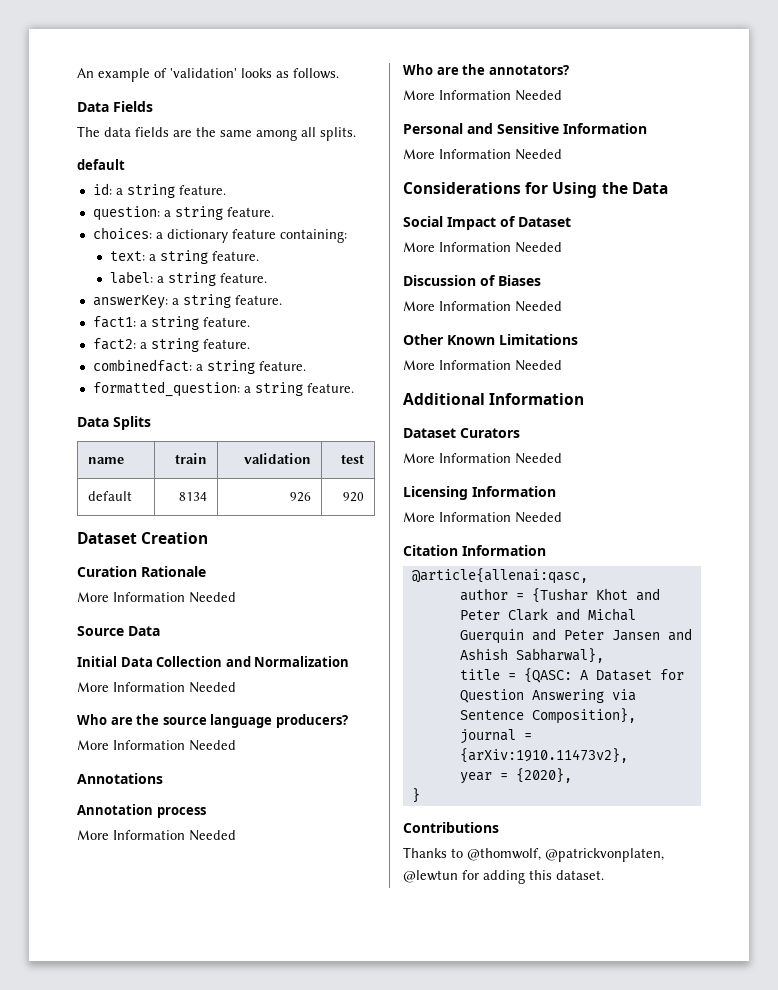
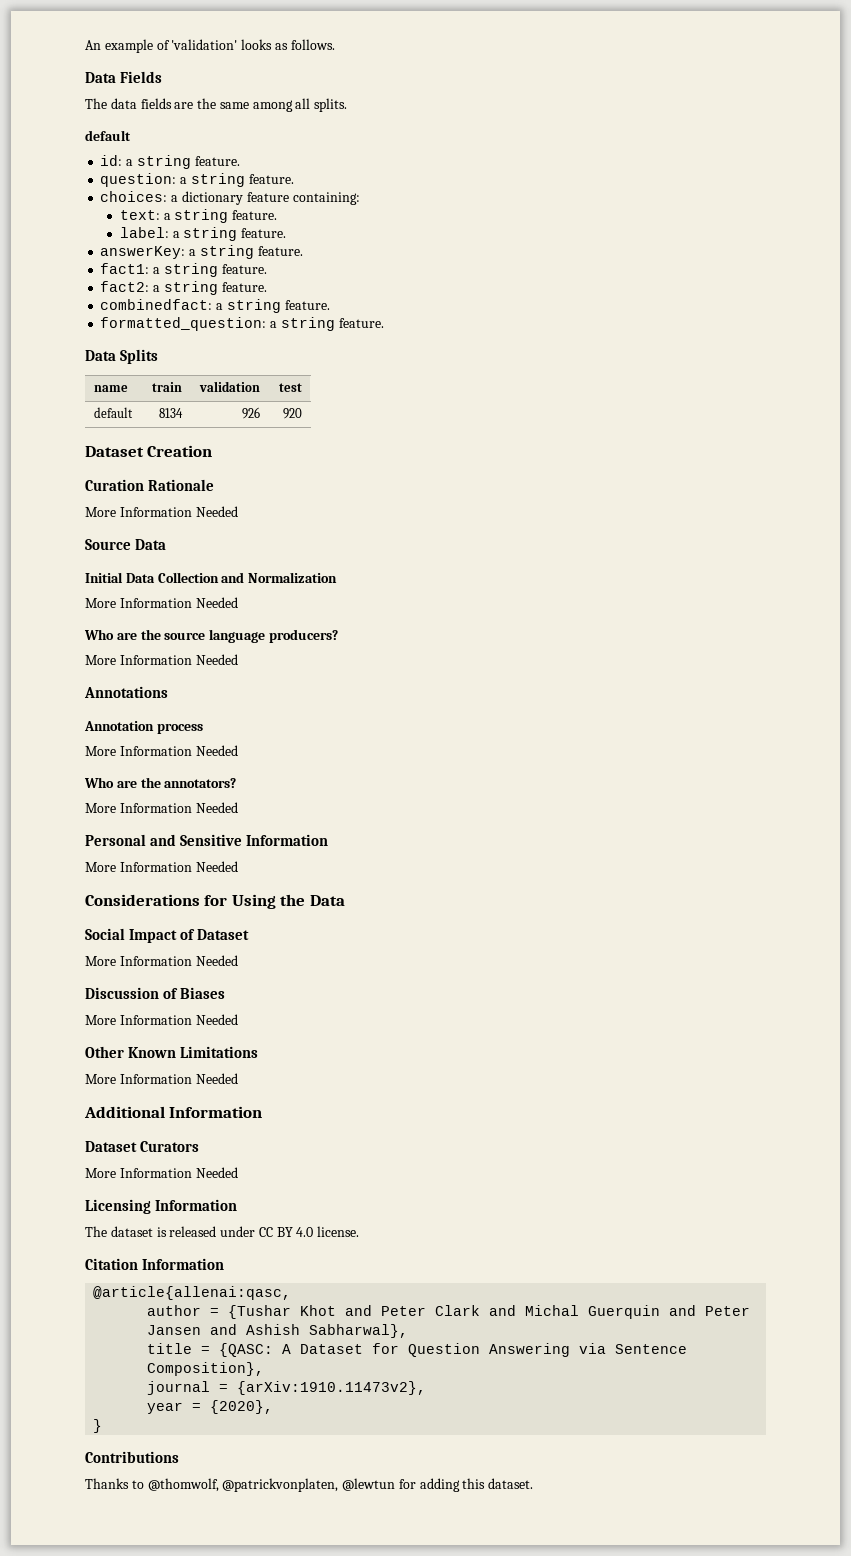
[403,512,562,523] More Information Needed -> [85,1226,360,1237] The dataset is released under CC BY 4.0 license.

